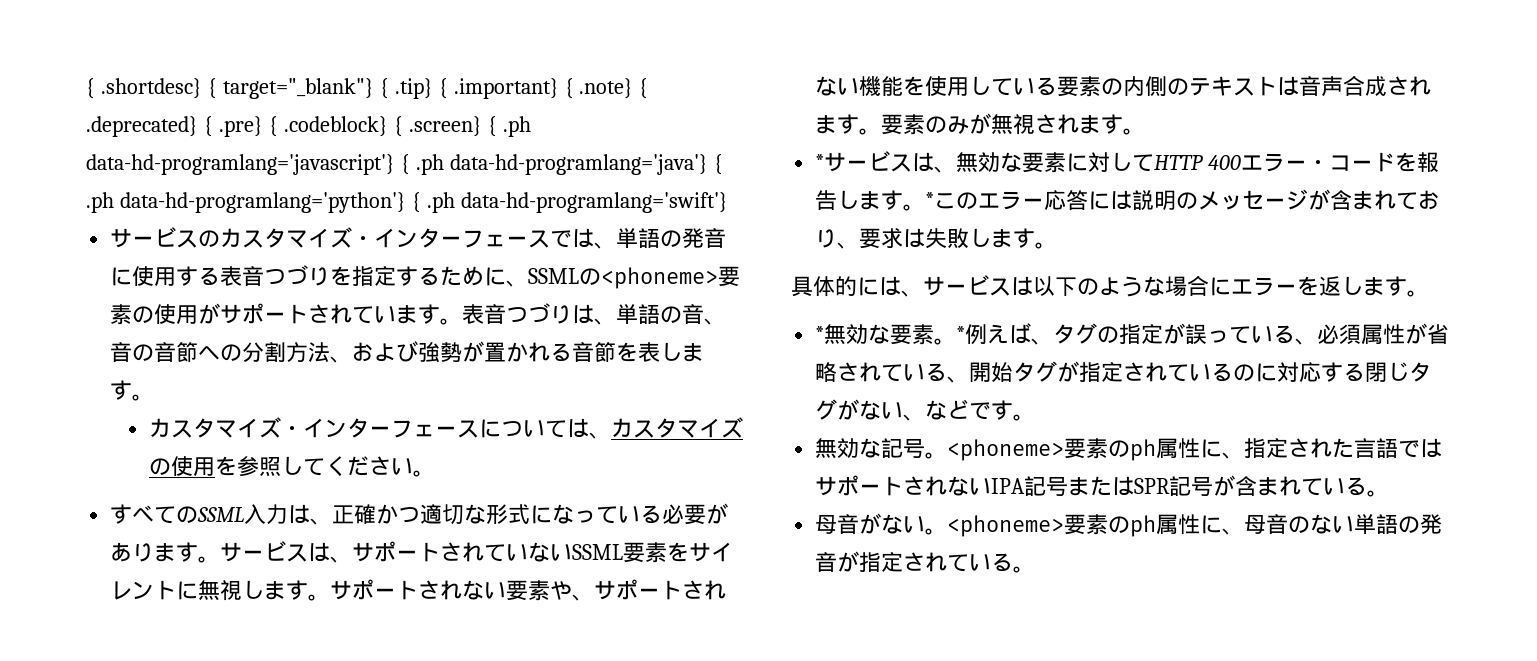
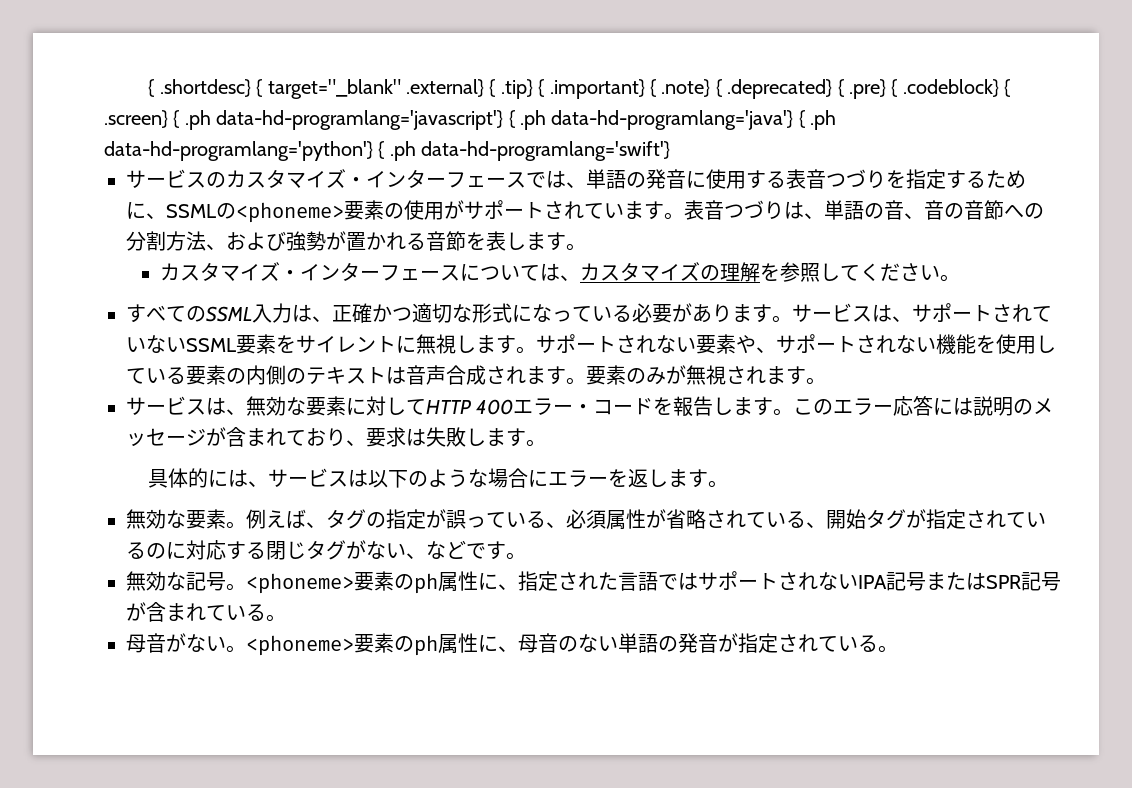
[222,78,374,99] target="_blank"} -> [267,79,485,99] target="_blank" .external}
[170,456,215,476] 使用 -> [719,262,760,282] 理解
[815,154,825,170] * -> (826, 381) none
[925,192,935,208] * -> (794, 412) none
[815,326,825,342] * -> (729, 484) none
[956,326,966,342] * -> (246, 525) none

